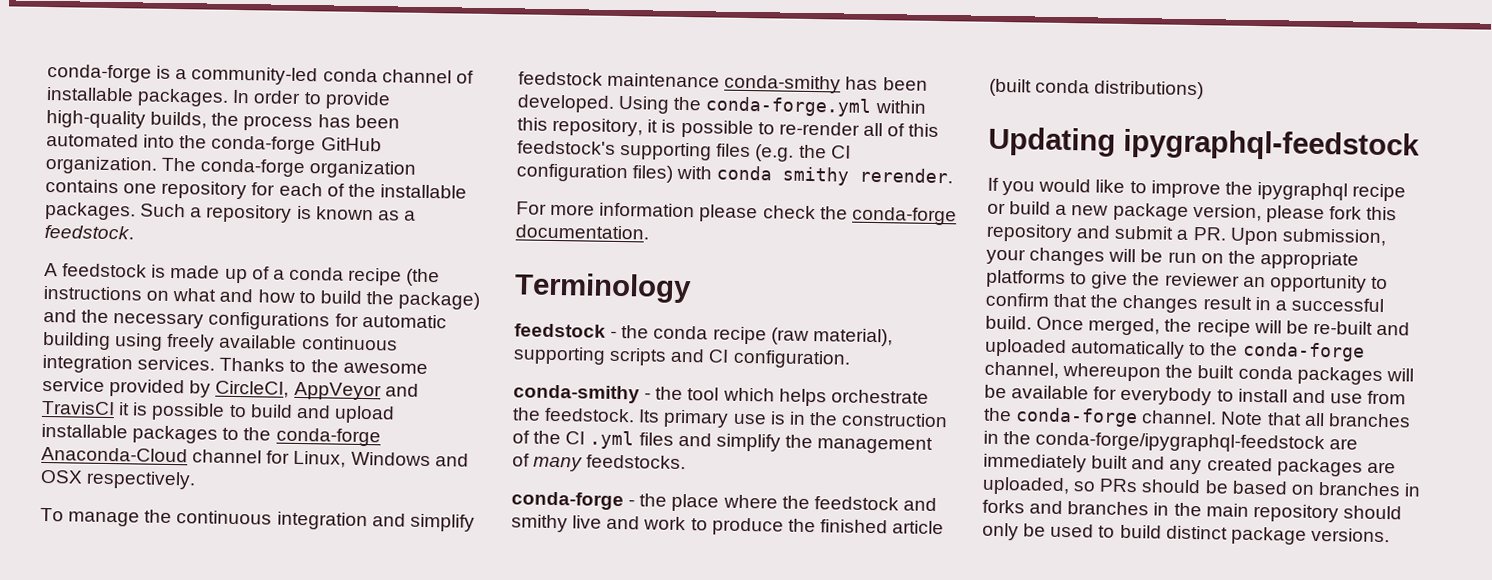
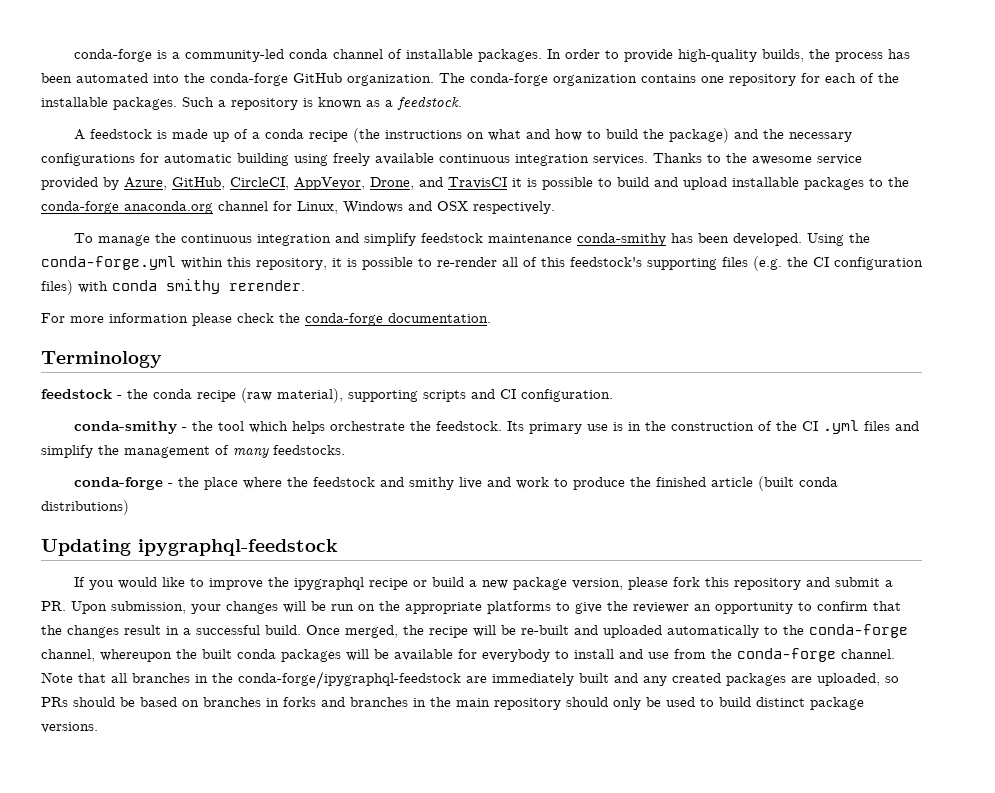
[215,380,382,401] CircleCI, AppVeyor -> [124,177,414,190] Azure, GitHub, CircleCI, AppVeyor, Drone,
[41,446,188,463] Anaconda-Cloud -> [124,201,213,214] anaconda.org

